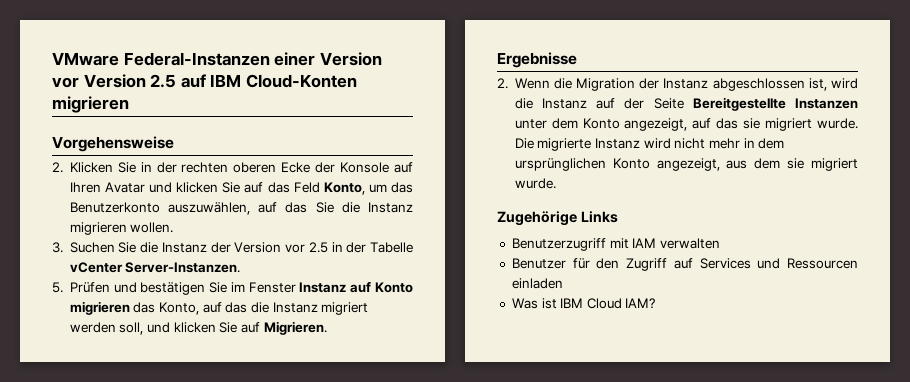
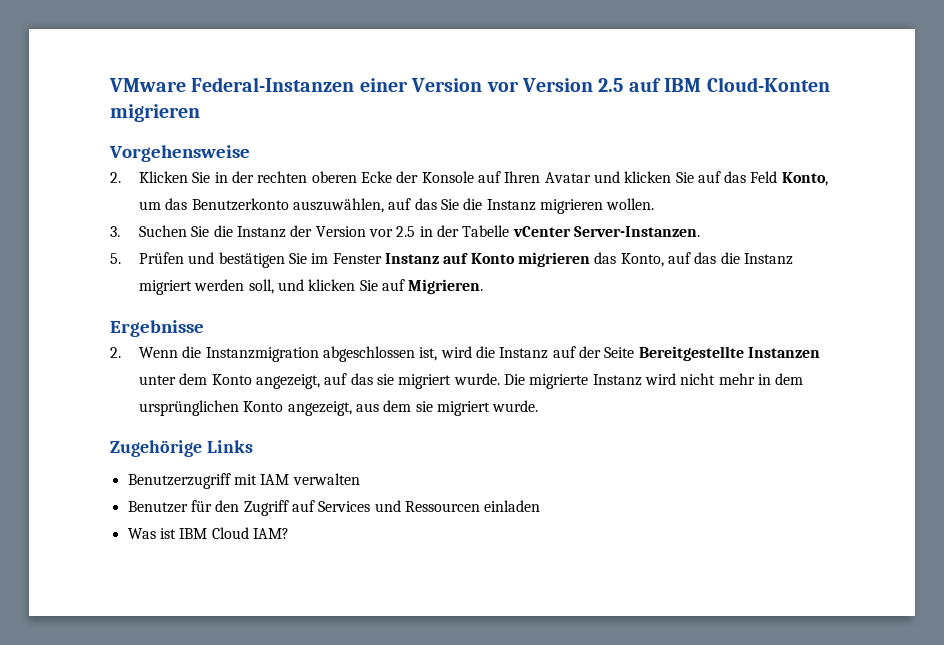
[576,78,709,91] Migration der Instanz -> [205,347,319,362] Instanzmigration

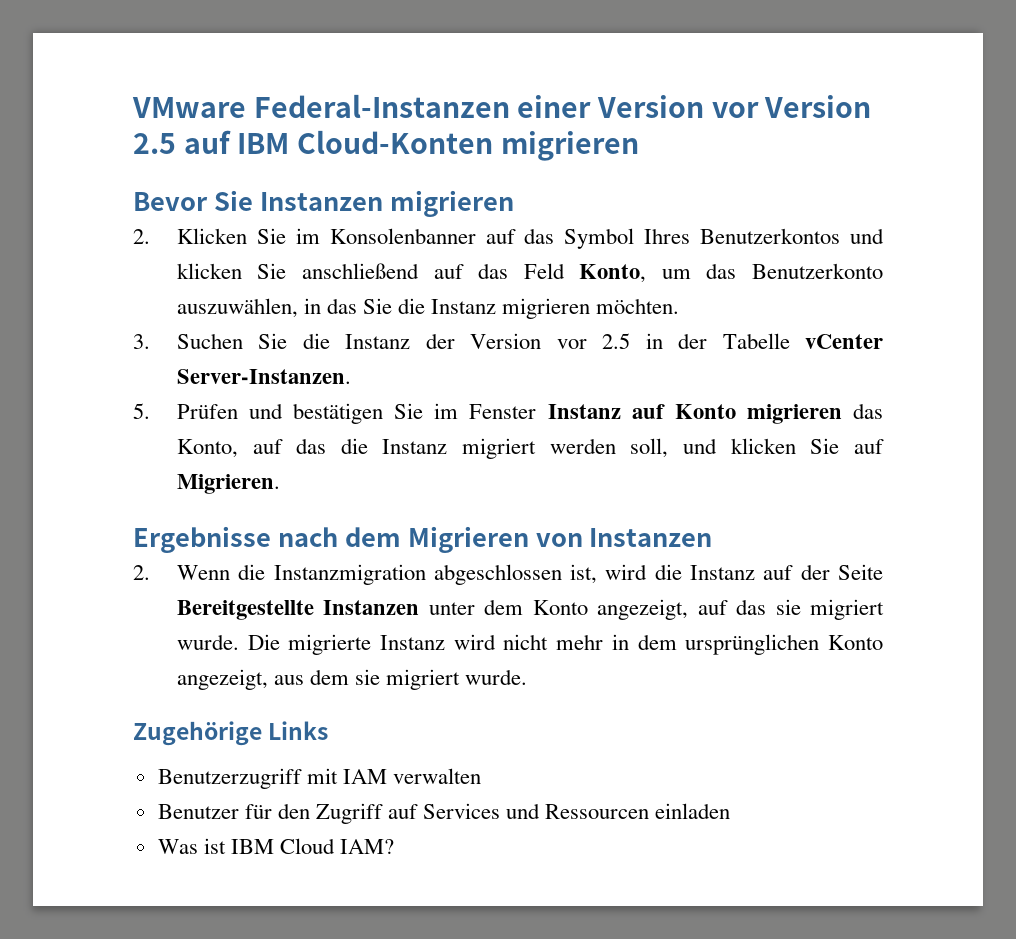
[109,145,250,162] Vorgehensweise -> [133,190,514,217] Bevor Sie Instanzen migrieren
[214,171,694,183] in der rechten oberen Ecke der Konsole auf Ihren Avatar und klicken Sie -> [295,228,884,249] [176,263,420,279] im Konsolenbanner auf das Symbol Ihres Benutzerkontos und klicken Sie anschließend
[388,198,412,210] auf -> [303,298,321,314] in
[606,198,655,210] wollen. -> [596,298,680,314] möchten.
(204, 328) none -> [277,526,713,553] nach dem Migrieren von Instanzen

